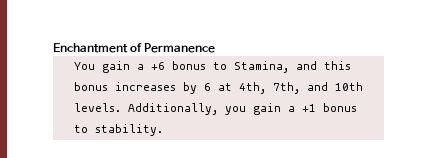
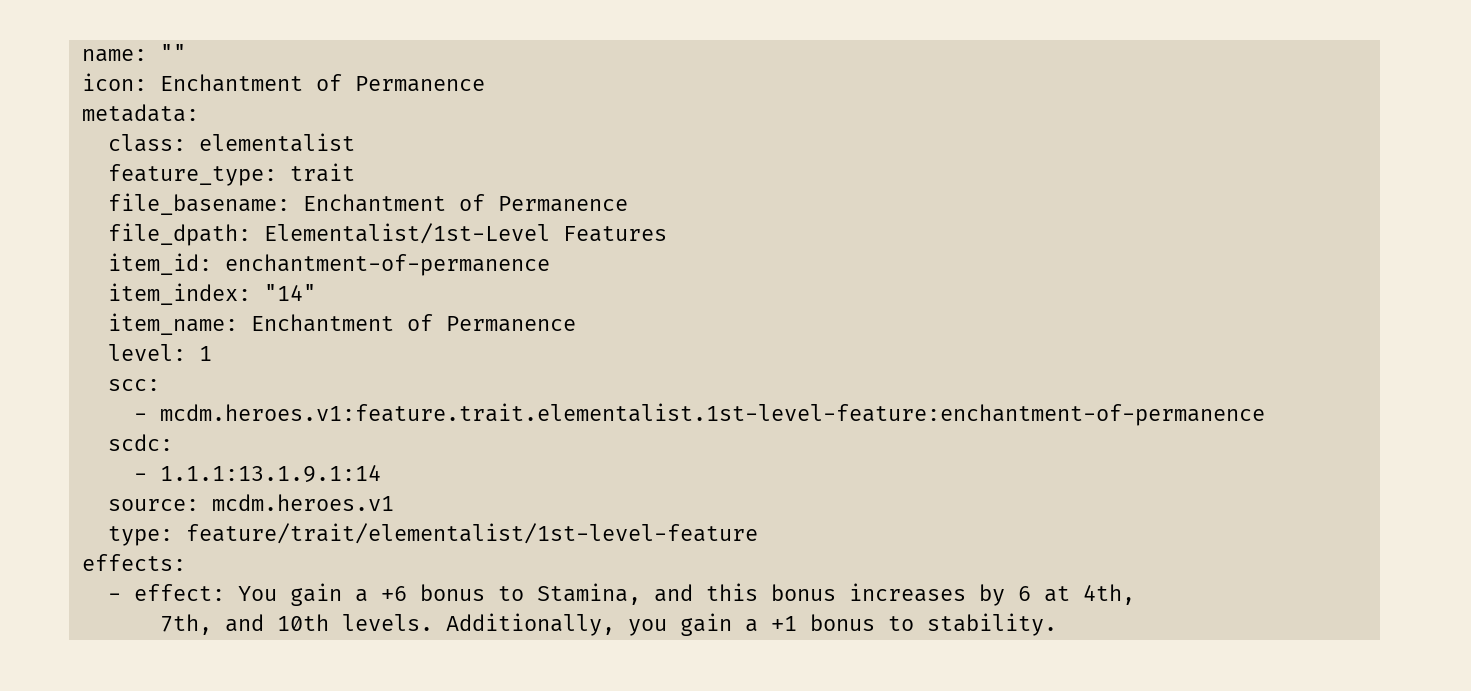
[53,43,216,53] Enchantment of Permanence // -> [82,44,187,62] [82,73,486,92] [82,104,200,122] [108,133,356,152] [108,163,356,186] [108,193,629,215] [108,223,668,246] [108,253,551,276] [108,283,317,305] [108,313,577,335] [108,344,213,361] [108,379,161,391] [134,403,1266,426] [108,434,174,451] [134,465,382,483] [108,494,395,511] [108,523,759,546] [82,554,187,571] [108,584,226,601] name: "" // icon: Enchantment of Permanence // metadata: // class: elementalist // feature_type: trait // file_basename: Enchantment of Permanence // file_dpath: Elementalist/1st-Level Features // item_id: enchantment-of-permanence // item_index: "14" // item_name: Enchantment of Permanence // level: 1 // scc: // - mcdm.heroes.v1:feature.trait.elementalist.1st-level-feature:enchantment-of-permanence // scdc: // - 1.1.1:13.1.9.1:14 // source: mcdm.heroes.v1 // type: feature/trait/elementalist/1st-level-feature // effects: // - effect:
(266, 88) none -> (1136, 594) //

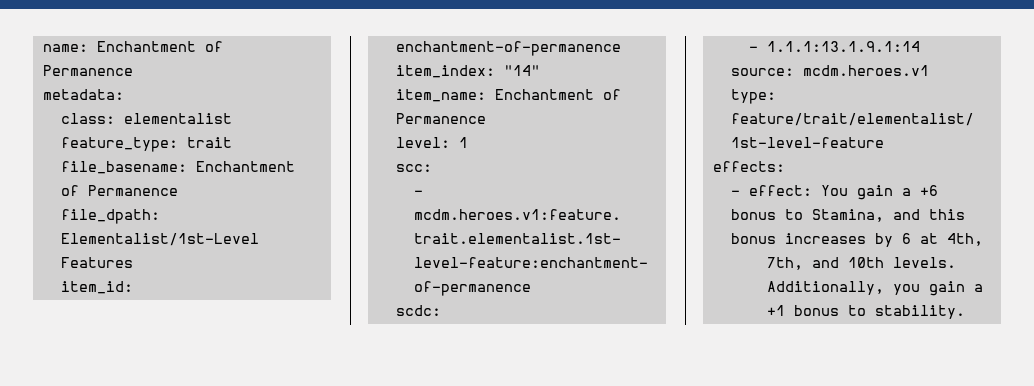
[160,44,187,61] [82,73,148,91] "" // icon: -> (88, 48) none

